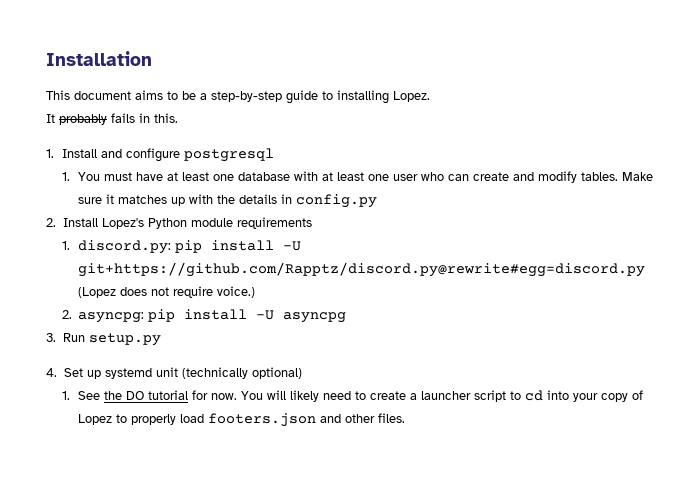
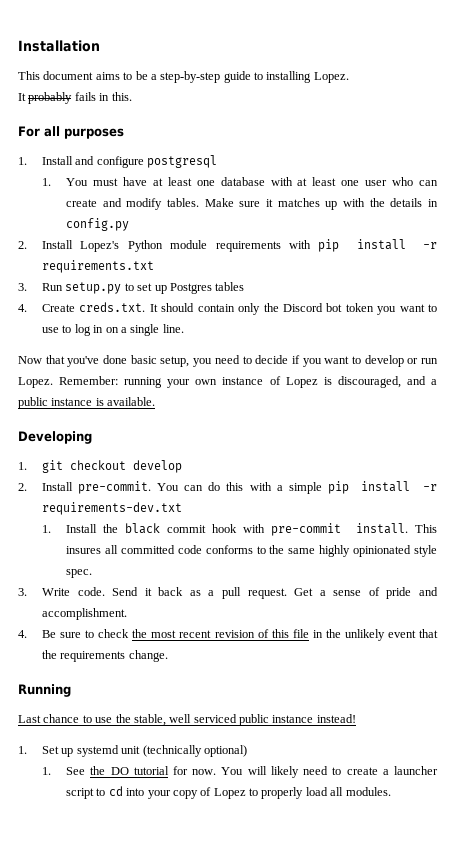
(178, 118) none -> [18,126,124,139] // For all purposes
[61,240,301,254] [77,262,645,277] [77,286,255,298] [61,309,347,323] [46,333,161,346] [46,368,57,377] // 1. discord.py: pip install -U git+https://github.com/Rapptz/discord.py@rewrite#egg=discord.py (Lopez does not require voice.) // 2. asyncpg: pip install -U asyncpg // 3. Run setup.py // 4. -> [288,239,437,252] [42,260,155,273] [18,282,245,294] [18,302,437,315] [42,324,184,336] [18,355,438,367] [18,376,437,388] [18,397,156,409] [18,431,92,444] [18,460,183,473] [18,481,438,494] [42,502,183,515] [42,523,437,536] [66,545,437,557] [66,569,93,578] [18,587,439,599] [42,608,128,620] [18,629,438,641] [42,650,168,662] [18,684,71,697] [18,714,356,726] [18,746,27,754] with pip install -r requirements.txt // 3. Run setup.py to set up Postgres tables // 4. Create creds.txt. It should contain only the Discord bot token you want to use to log in on a single line. // Now that you've done basic setup, you need to decide if you want to develop or run Lopez. Remember: running your own instance of Lopez is discouraged, and a public instance is available. // Developing // 1. git checkout develop // 2. Install pre-commit. You can do this with a simple pip install -r requirements-dev.txt // 1. Install the black commit hook with pre-commit install. This insures all committed code conforms to the same highly opinionated style spec. // 3. Write code. Send it back as a pull request. Get a sense of pride and accomplishment. // 4. Be sure to check the most recent revision of this file in the unlikely event that the requirements change. // Running // Last chance to use the stable, well serviced public instance instead! // 1.
[207,413,405,427] footers.json and other files. -> [330,787,391,796] all modules.

